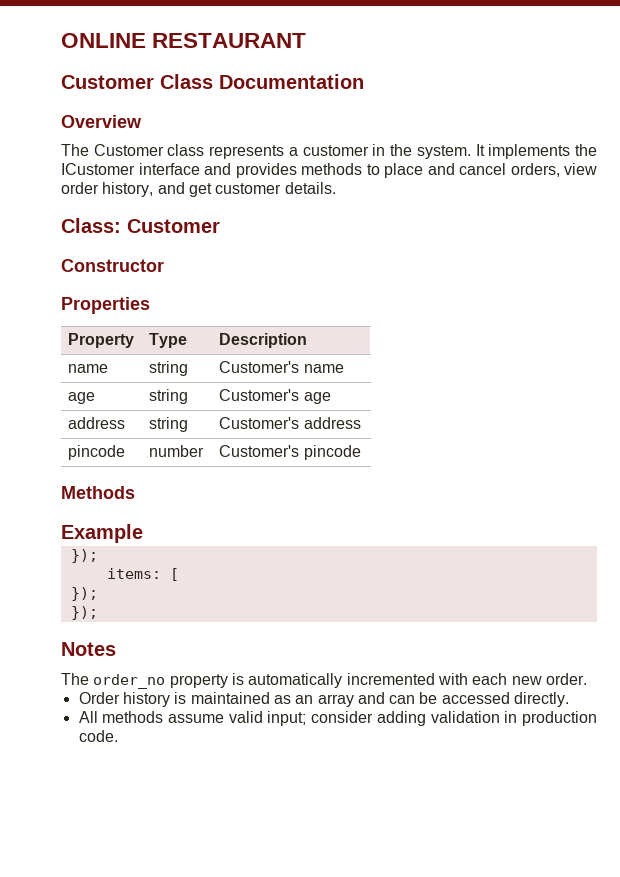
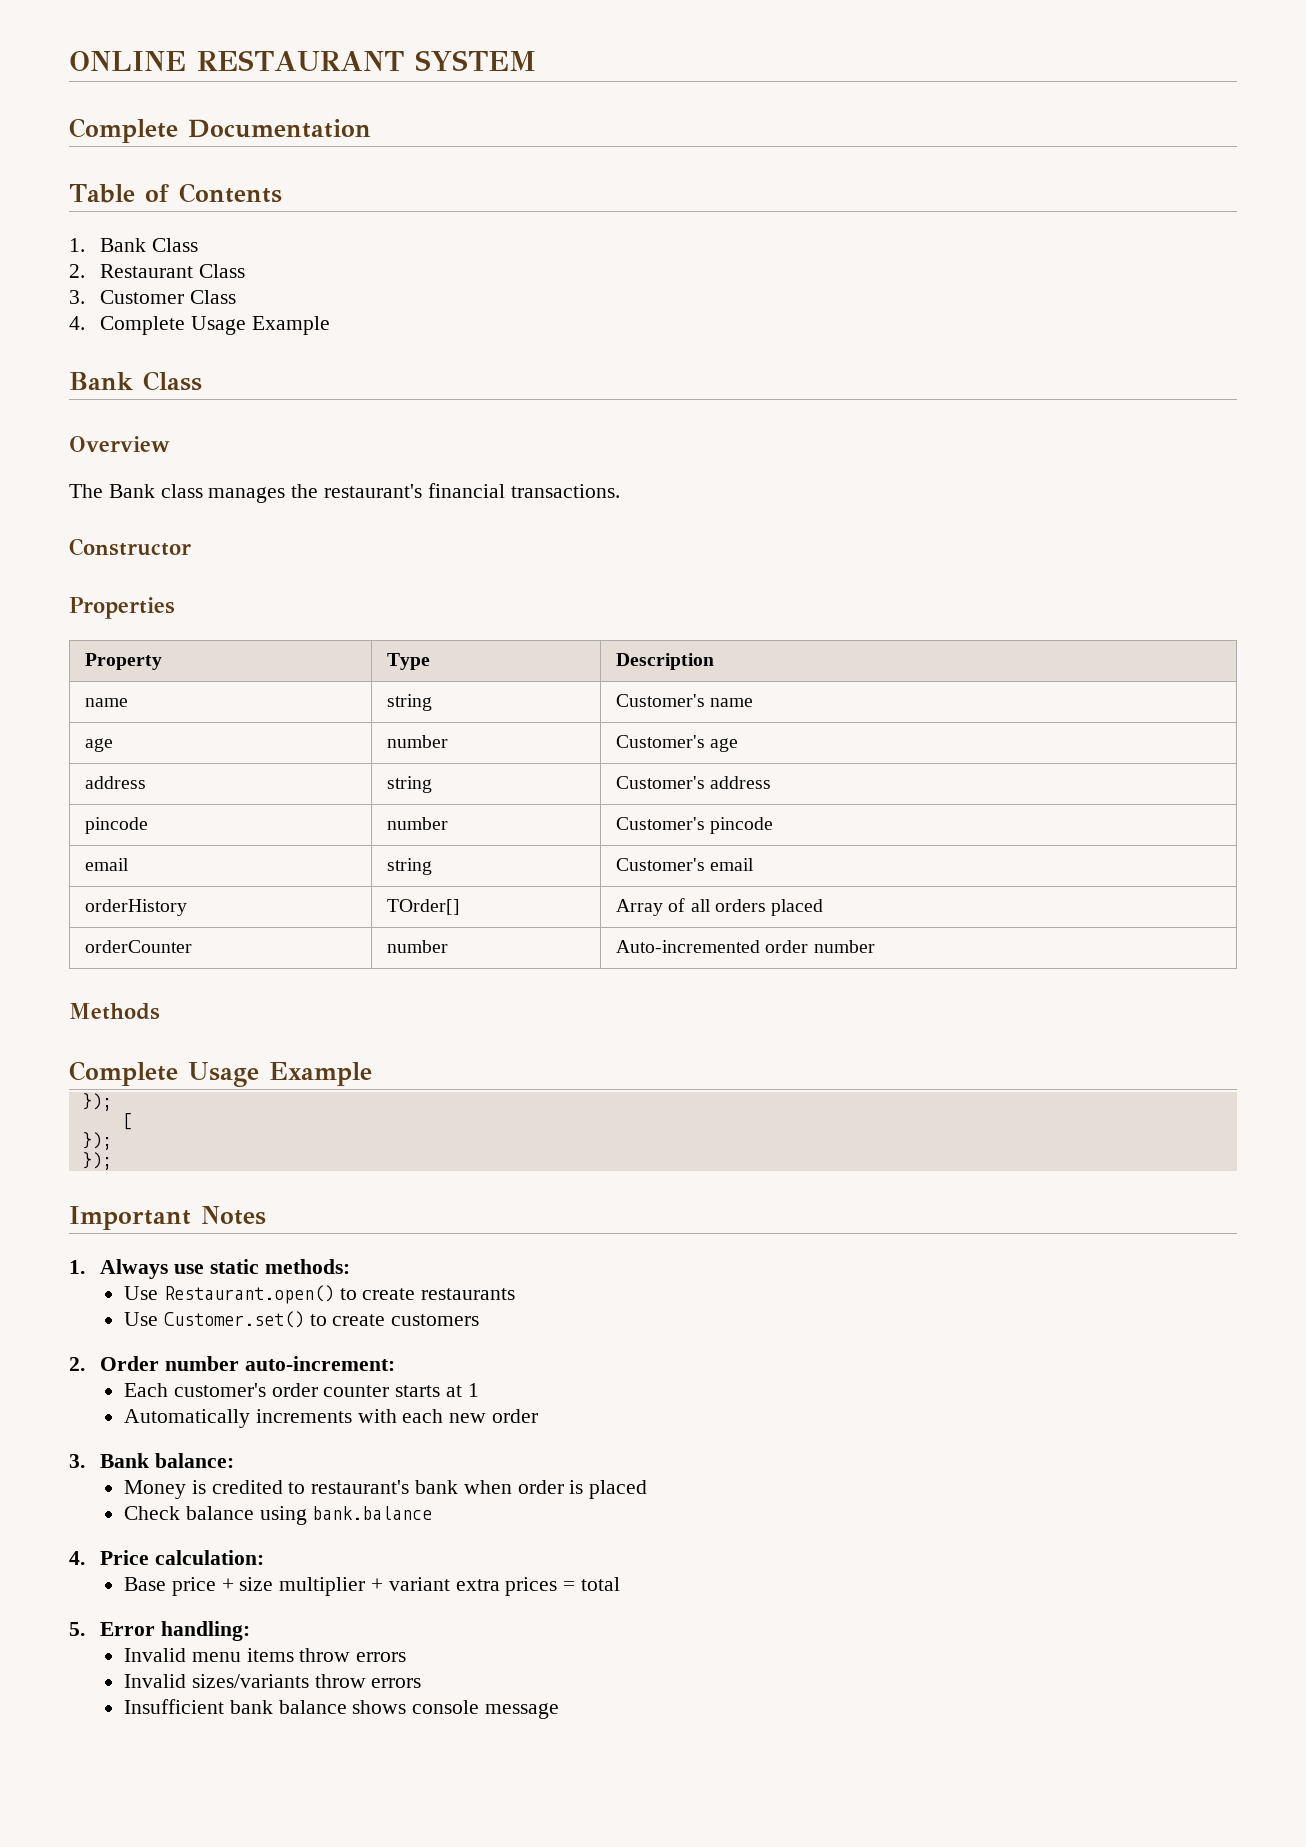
[61,74,364,89] [61,115,142,128] [61,144,598,159] [61,163,597,178] [61,182,336,197] [61,218,220,233] // Customer Class Documentation // Overview // The Customer class represents a customer in the system. It implements the ICustomer interface and provides methods to place and cancel orders, view order history, and get customer details. // Class: Customer -> [414,50,536,71] [69,118,371,143] [69,183,282,203] [69,238,199,252] [69,264,246,278] [69,290,237,304] [69,316,330,335] [69,371,202,391] [69,436,170,452] [69,483,620,503] SYSTEM // Complete Documentation // Table of Contents // 1. Bank Class // 2. Restaurant Class // 3. Customer Class // 4. Complete Usage Example // Bank Class // Overview // The Bank class manages the restaurant's financial transactions.
[149,389,189,404] string -> [387,735,449,748] number
(361, 452) none -> [85,858,130,871] [387,858,433,875] [616,858,755,871] [85,899,188,916] [387,899,461,915] [616,898,824,916] [85,940,193,953] [387,940,449,953] [616,940,875,953] // email | string | Customer's email // orderHistory | TOrder[] | Array of all orders placed // orderCounter | number | Auto-incremented order number
(135, 492) none -> [69,1061,259,1087] Complete Usage
[106,568,161,579] items: -> (112, 1102) none
(98, 613) none -> [69,1206,191,1230] Important
[61,673,587,689] [78,692,570,707] [78,711,597,726] [78,730,118,742] The order_no property is automatically incremented with each new order. // Order history is maintained as an array and can be accessed directly. // All methods assume valid input; consider adding validation in production code. -> [69,1259,350,1279] [123,1285,516,1304] [123,1311,480,1328] [69,1356,395,1371] [123,1383,479,1397] [123,1409,539,1428] [69,1453,235,1468] [123,1480,648,1499] [123,1506,433,1525] [69,1550,265,1565] [123,1577,621,1596] [69,1621,251,1641] [123,1648,407,1662] [123,1674,422,1688] [123,1699,560,1719] 1. Always use static methods: // Use Restaurant.open() to create restaurants // Use Customer.set() to create customers // 2. Order number auto-increment: // Each customer's order counter starts at 1 // Automatically increments with each new order // 3. Bank balance: // Money is credited to restaurant's bank when order is placed // Check balance using bank.balance // 4. Price calculation: // Base price + size multiplier + variant extra prices = total // 5. Error handling: // Invalid menu items throw errors // Invalid sizes/variants throw errors // Insufficient bank balance shows console message

